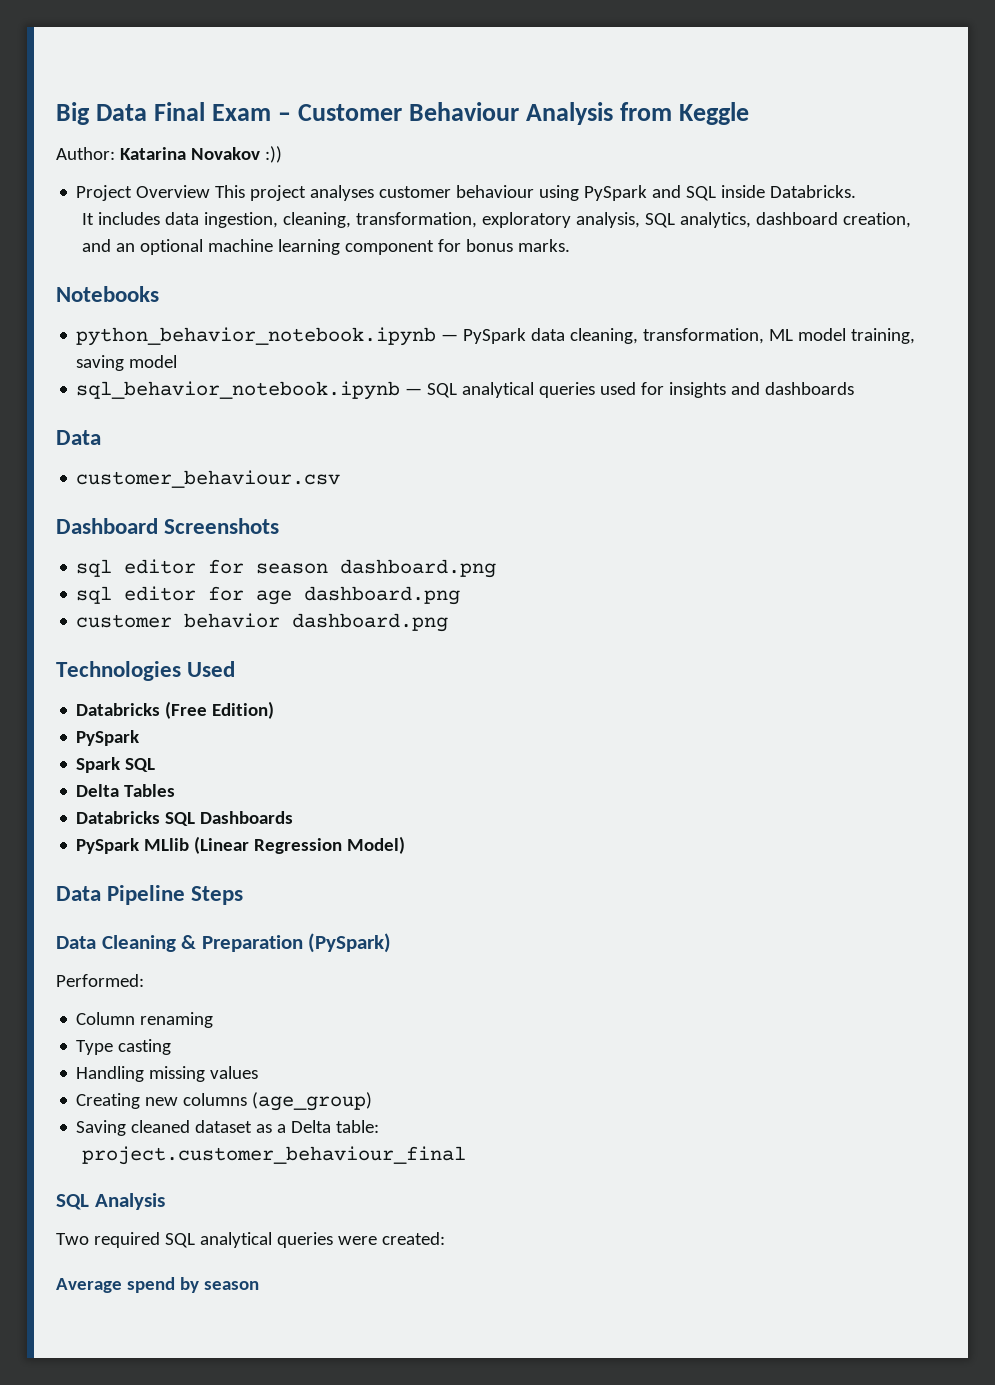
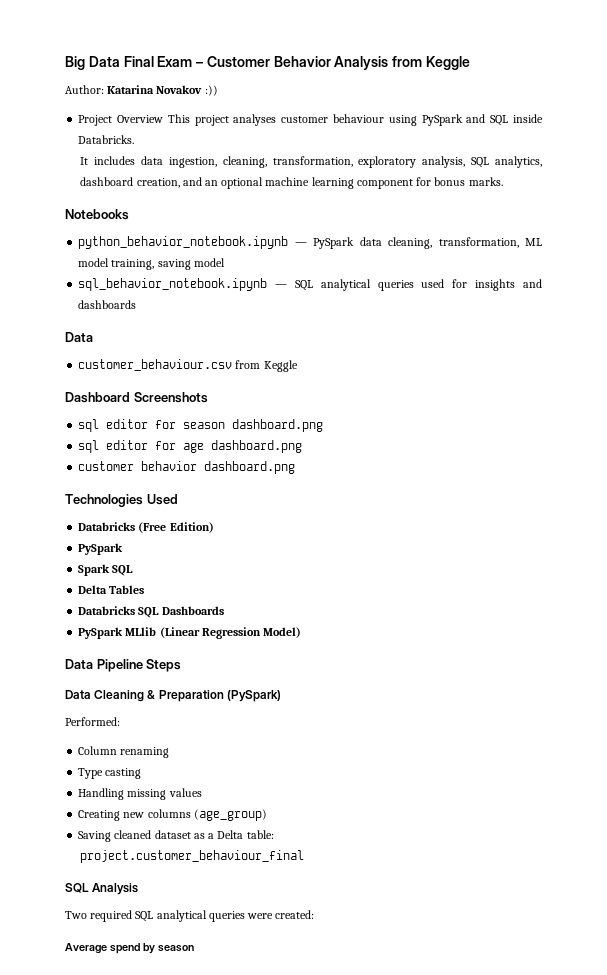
[409,102,520,121] Behaviour -> [273,56,331,67] Behavior
(341, 479) none -> [235,360,298,372] from Keggle

